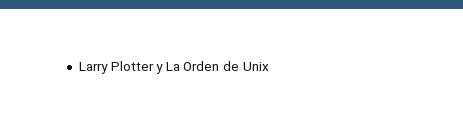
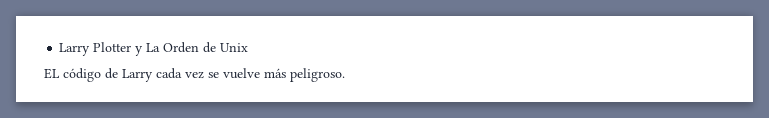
(269, 66) none -> [44,68,345,82] // EL código de Larry cada vez se vuelve más peligroso.

